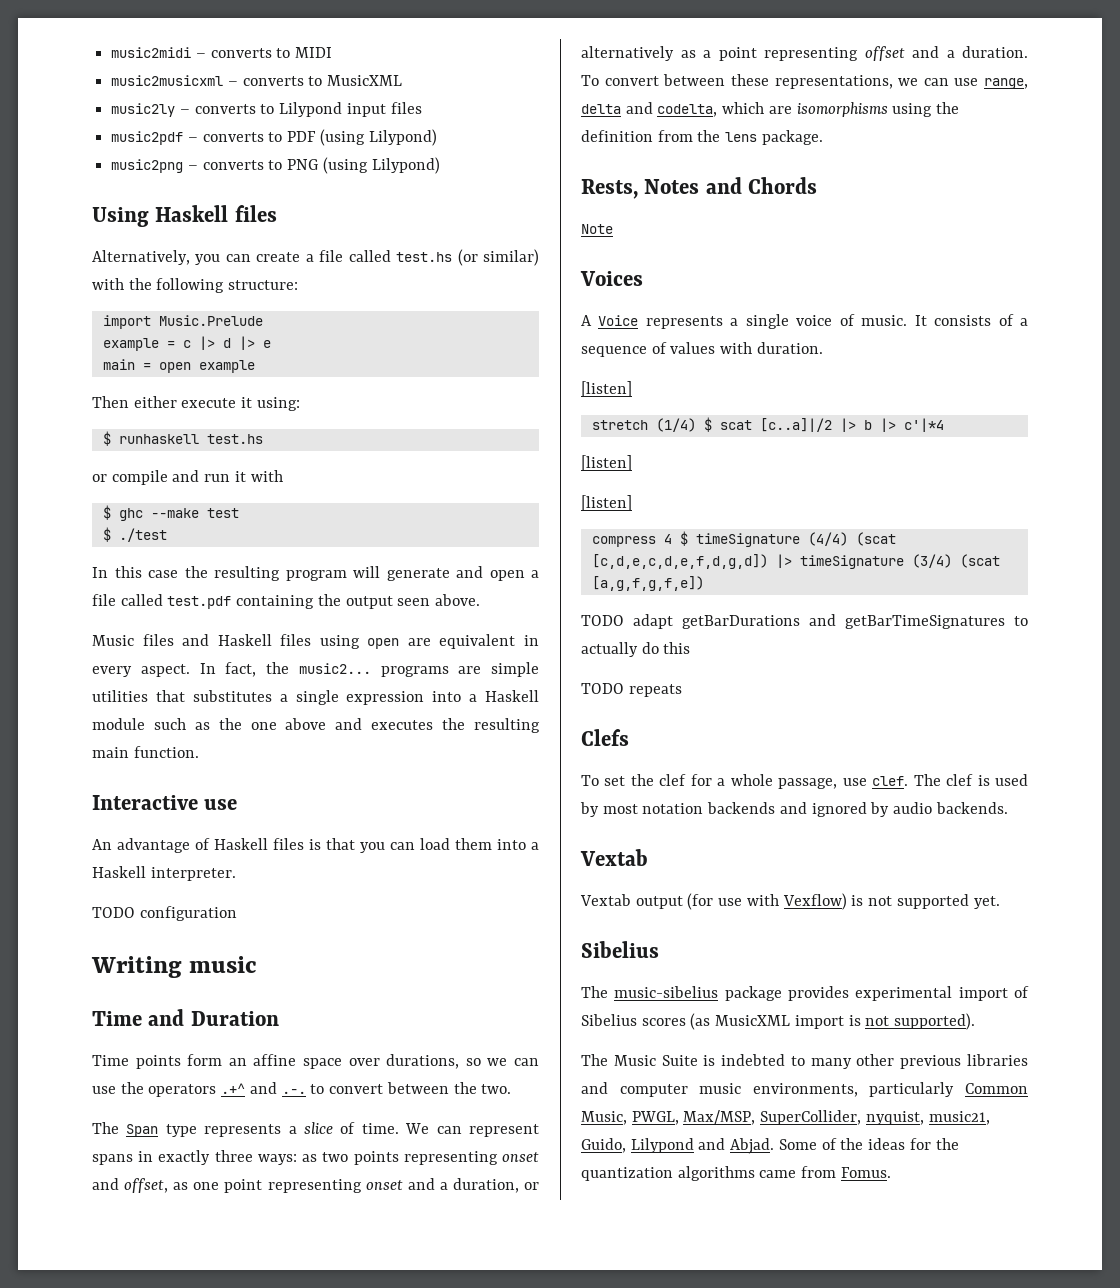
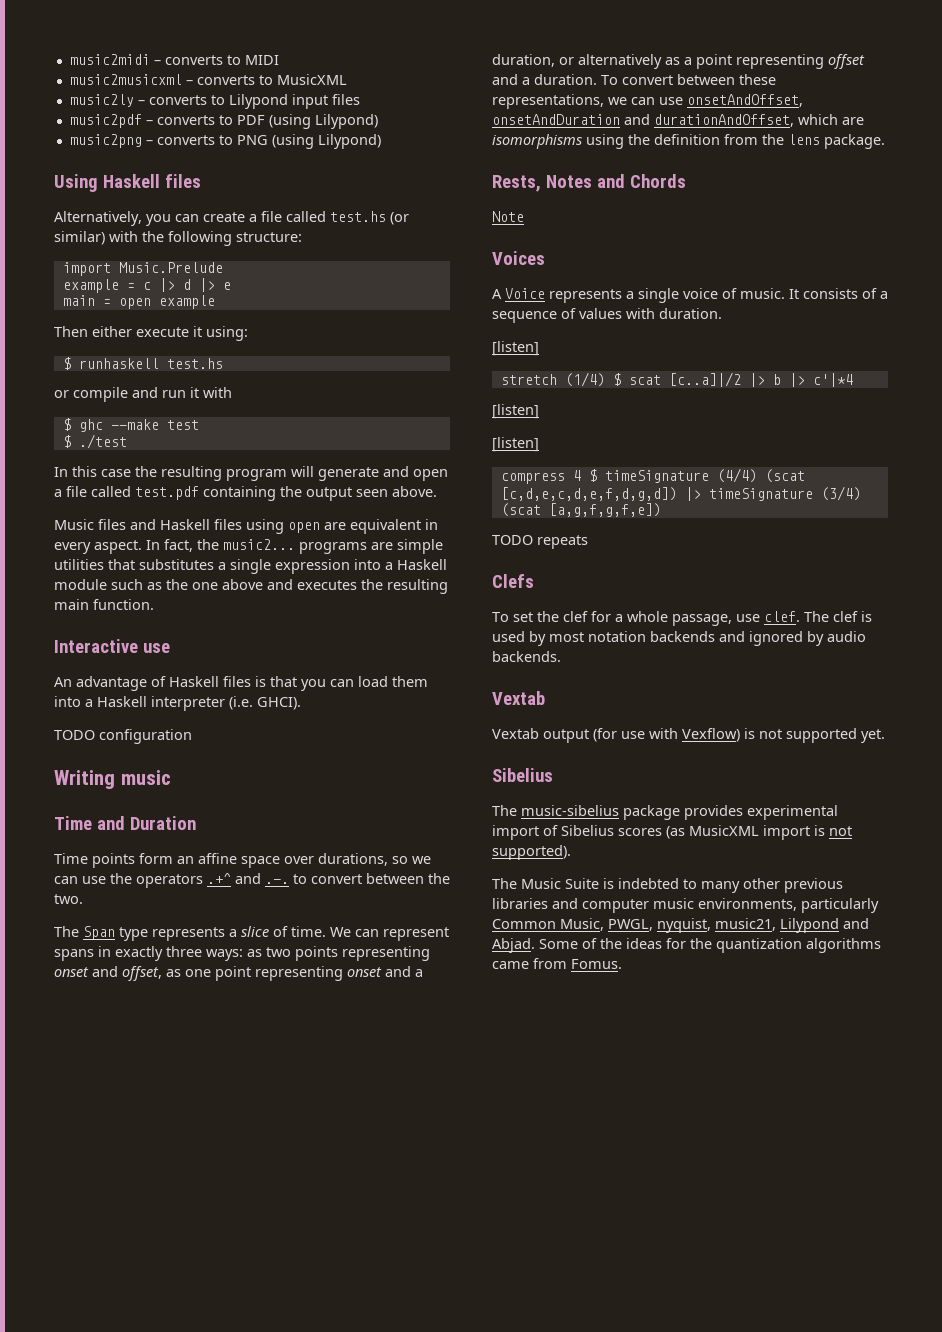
[150,867,236,881] interpreter. -> [151,696,301,711] interpreter (i.e. GHCI).
[984,78,1028,89] [581,102,718,117] range, delta and codelta, -> [687,94,803,107] [492,114,794,127] onsetAndOffset, onsetAndDuration and durationAndOffset,
[581,614,1028,629] [581,642,691,657] // TODO adapt getBarDurations and getBarTimeSignatures to actually do this -> (661, 510) none
[683,1110,862,1125] Max/MSP, SuperCollider, -> (653, 925) none
[581,1138,626,1153] Guido, -> (776, 924) none

